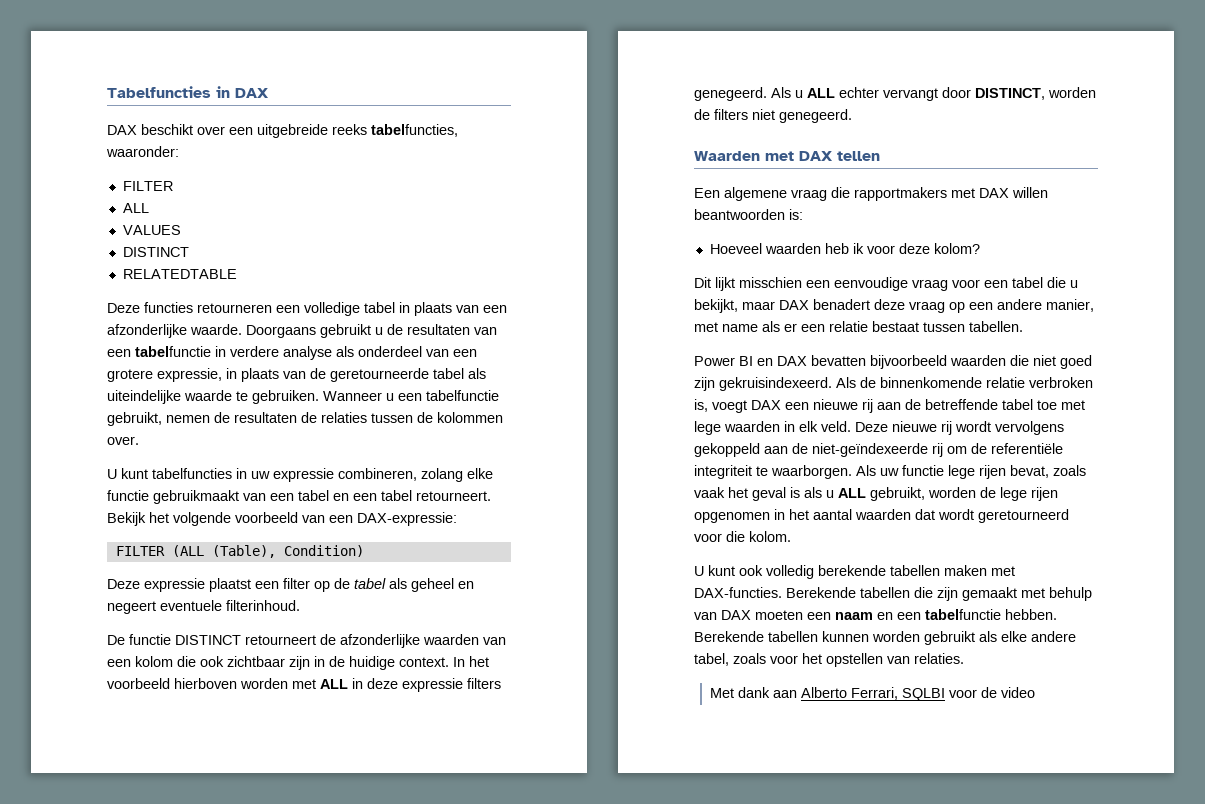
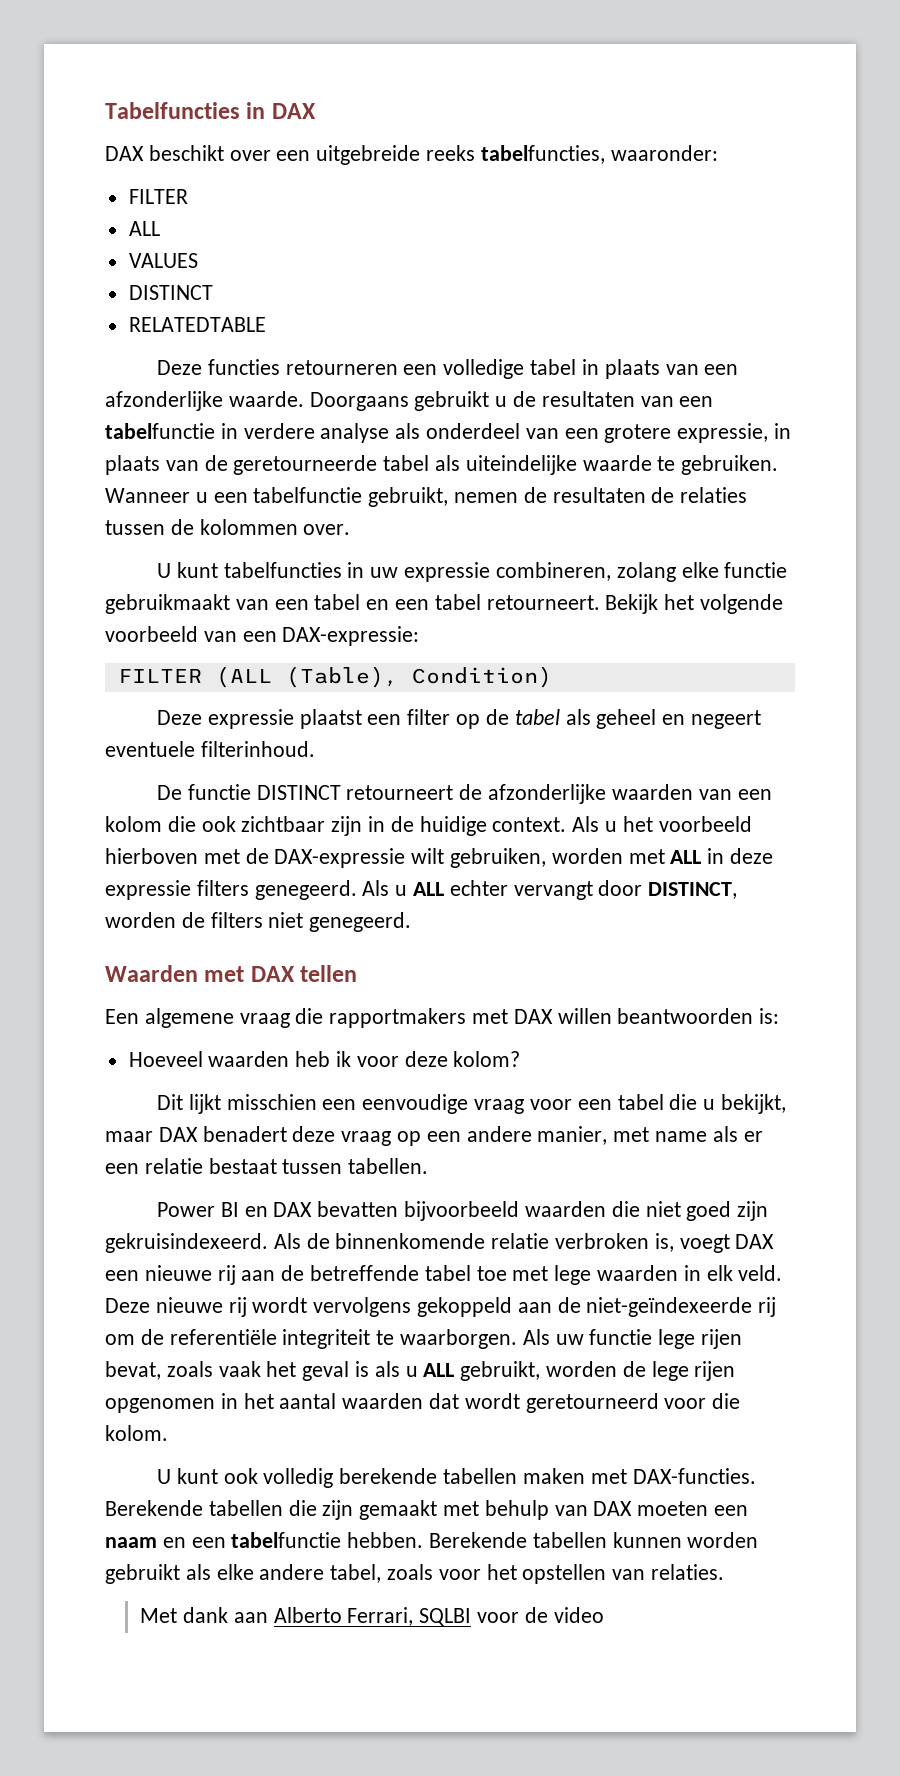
[453,657,465,667] In -> [572,816,618,832] Als u
(237, 683) none -> [203,848,547,868] met de DAX-expressie wilt gebruiken,

